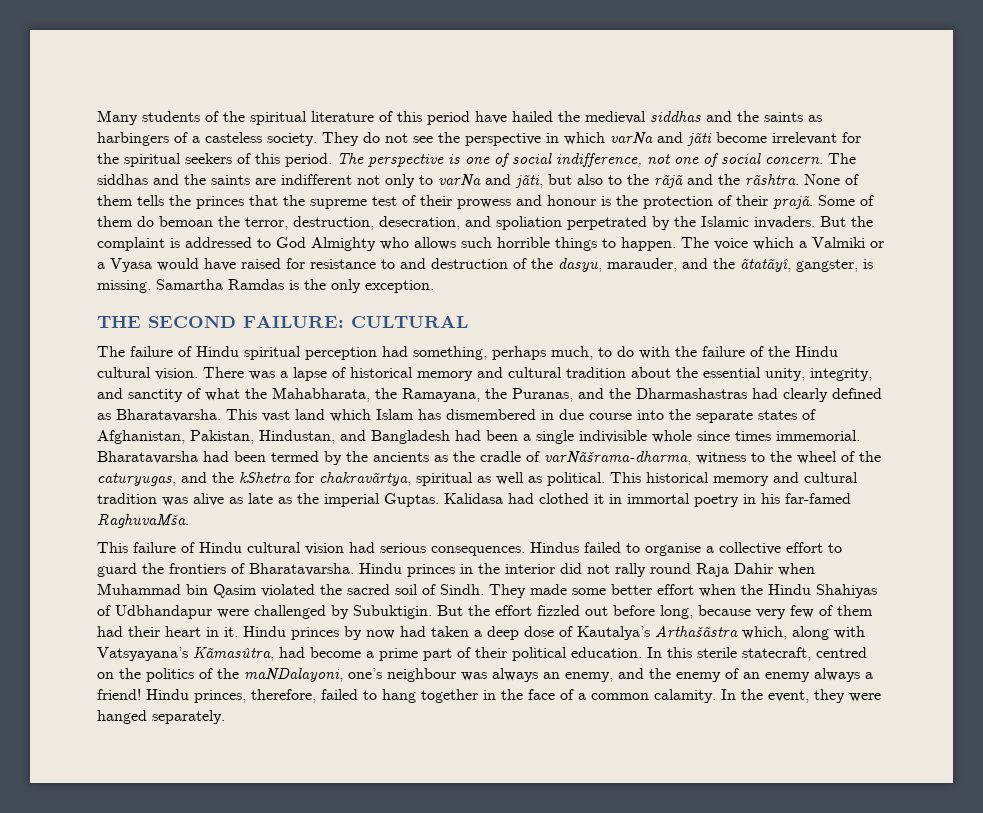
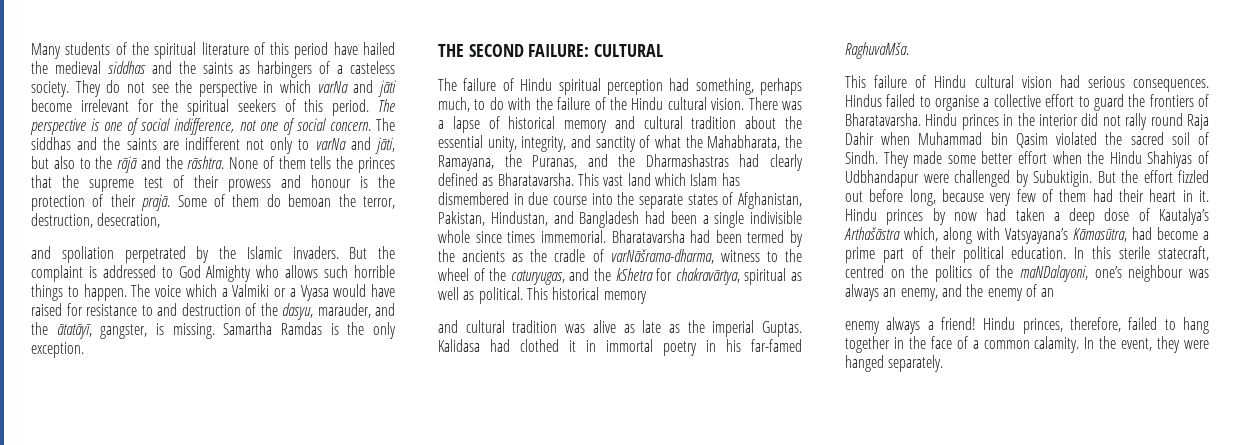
[687,133,712,146] jãti -> [377,80,396,97] jāti
[515,175,543,188] jãti, -> [375,137,396,154] jāti,
[654,174,799,188] rãjã and the rãshtra. -> [117,156,225,173] rājā and the rāshtra.
[773,196,813,209] prajã. -> [141,194,171,211] prajā.
(460, 223) none -> (161, 220) //
[740,258,791,272] ãtatãyî, -> [56,324,92,339] ātatāyī,
[544,451,691,465] varNãšrama-dharma, -> [610,249,714,264] varNāšrama-dharma,
[319,472,411,486] chakravãrtya, -> [675,268,740,285] chakravārtya,
(769, 481) none -> (647, 297) //
[655,625,738,637] Arthašãstra -> [844,227,900,240] Arthašāstra
[193,647,274,661] Kãmasûtra, -> [1073,228,1127,242] Kāmasūtra,
(760, 675) none -> (1055, 292) //

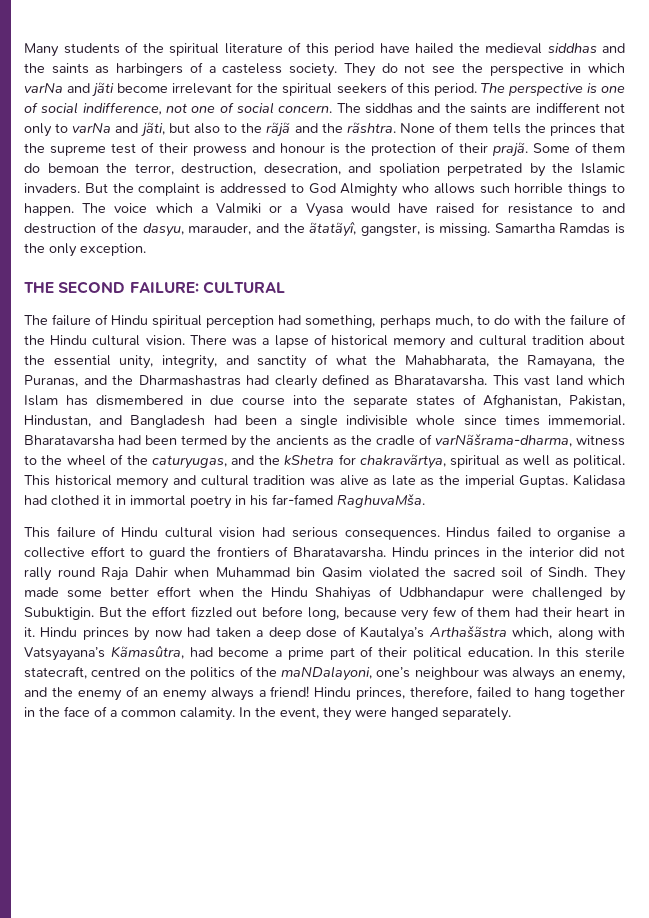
[377,80,396,97] jāti -> [92,82,115,97] jãti
[375,137,396,154] jāti, -> [140,122,165,137] jãti,
[117,156,225,173] rājā and the rāshtra. -> [266,122,396,137] rãjã and the rãshtra.
[141,194,171,211] prajā. -> [491,142,528,157] prajã.
(161, 220) // -> (341, 169) none
[56,324,92,339] ātatāyī, -> [309,222,357,237] ãtatãyî,
[610,249,714,264] varNāšrama-dharma, -> [434,433,572,447] varNãšrama-dharma,
[675,268,740,285] chakravārtya, -> [359,454,446,469] chakravãrtya,
(647, 297) // -> (170, 483) none
[844,227,900,240] Arthašāstra -> [428,625,507,637] Arthašãstra
[1073,228,1127,242] Kāmasūtra, -> [110,646,184,659] Kãmasûtra,
(1055, 292) // -> (158, 693) none

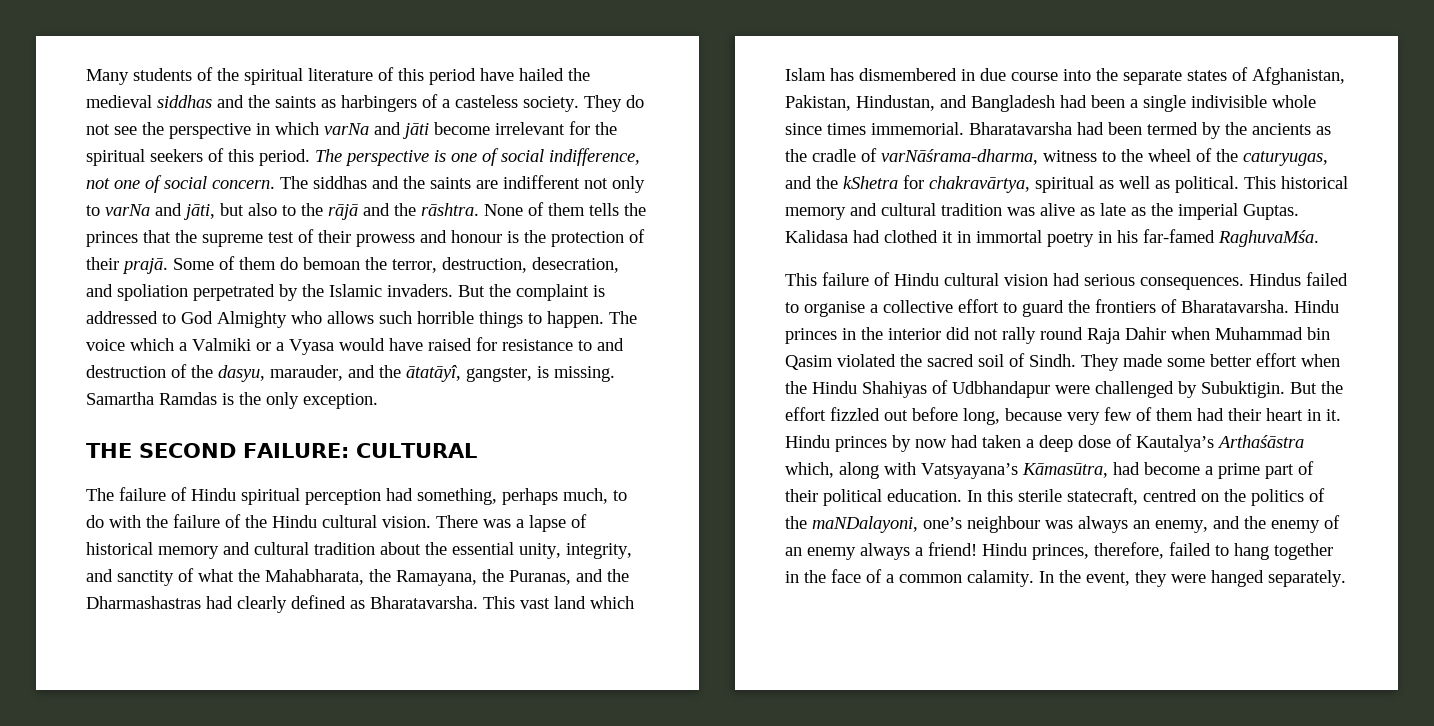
[92,82,115,97] jãti -> [403,123,429,139] jāti
[140,122,165,137] jãti, -> [184,204,215,220] jāti,
[266,122,396,137] rãjã and the rãshtra. -> [328,203,479,220] rājā and the rāshtra.
[491,142,528,157] prajã. -> [122,258,168,274] prajā.
[309,222,357,237] ãtatãyî, -> [406,365,461,382] ātatāyî,
[434,433,572,447] varNãšrama-dharma, -> [881,149,1038,165] varNāśrama-dharma,
[359,454,446,469] chakravãrtya, -> [929,176,1030,193] chakravārtya,
[337,493,425,508] RaghuvaMša. -> [1218,230,1319,247] RaghuvaMśa.
[428,625,507,637] Arthašãstra -> [1217,435,1304,448] Arthaśāstra
[110,646,184,659] Kãmasûtra, -> [1022,463,1108,478] Kāmasūtra,

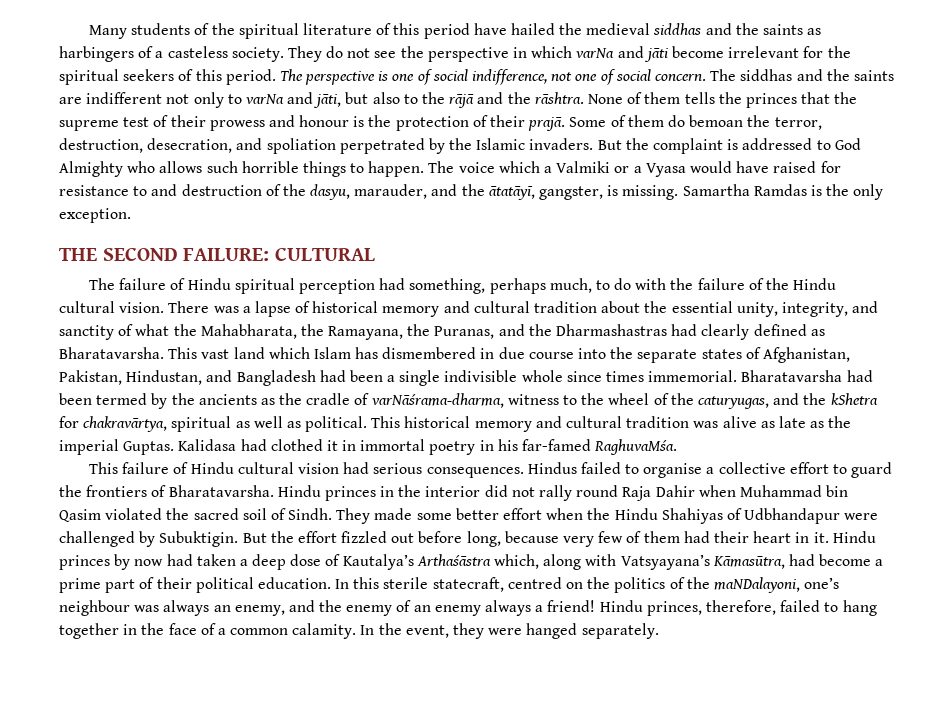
[406,365,461,382] ātatāyî, -> [488,186,535,200] ātatāyī,

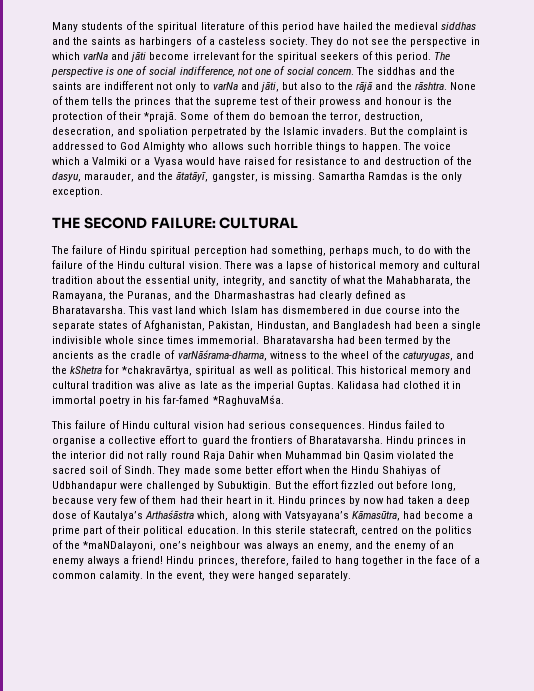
[528,117,566,131] prajā. -> [144,112,178,122] *prajā.
[83,416,168,432] chakravārtya, -> [122,366,193,376] *chakravārtya,
[594,439,678,455] RaghuvaMśa. -> [212,395,284,406] *RaghuvaMśa.
[713,577,800,593] maNDalayoni, -> [83,541,157,551] *maNDalayoni,

